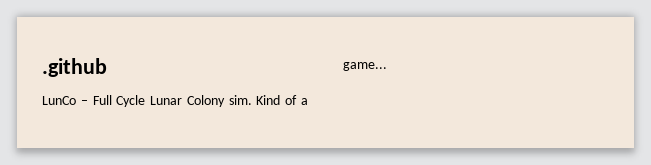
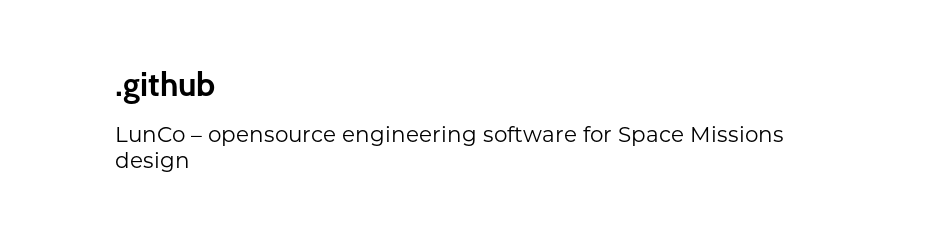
[92,95,308,107] [343,62,387,71] Full Cycle Lunar Colony sim. Kind of a game... -> [208,126,784,146] [115,152,190,172] opensource engineering software for Space Missions design

